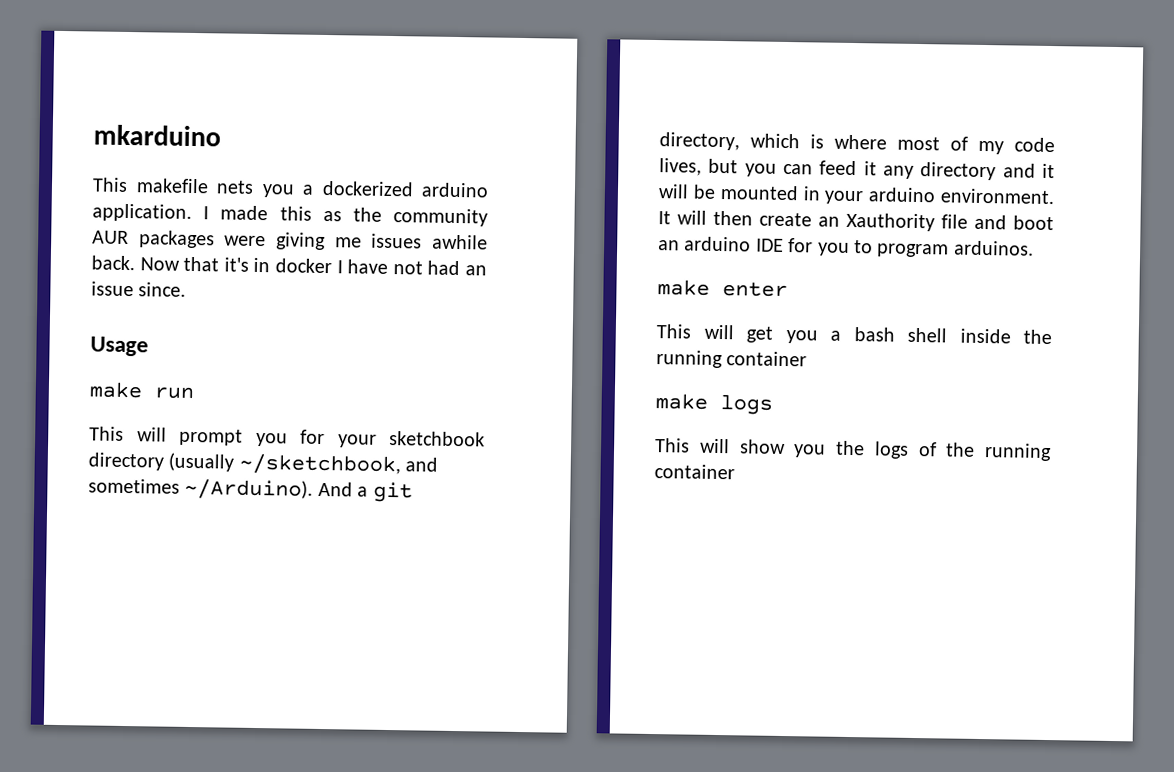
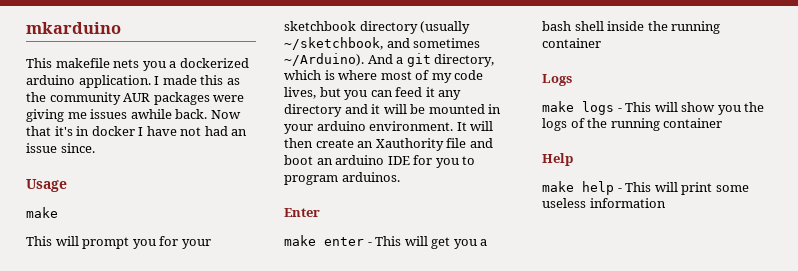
[154,386,194,400] run -> (58, 212) none
(1034, 248) none -> [284,208,320,217] // Enter
(788, 290) // -> [367,242,372,246] -
(808, 359) none -> [542,74,572,86] // Logs
(773, 404) // -> [617,108,622,112] -
(735, 472) none -> [542,153,573,166] [542,181,749,195] [542,198,666,208] // Help // make help - This will print some useless information

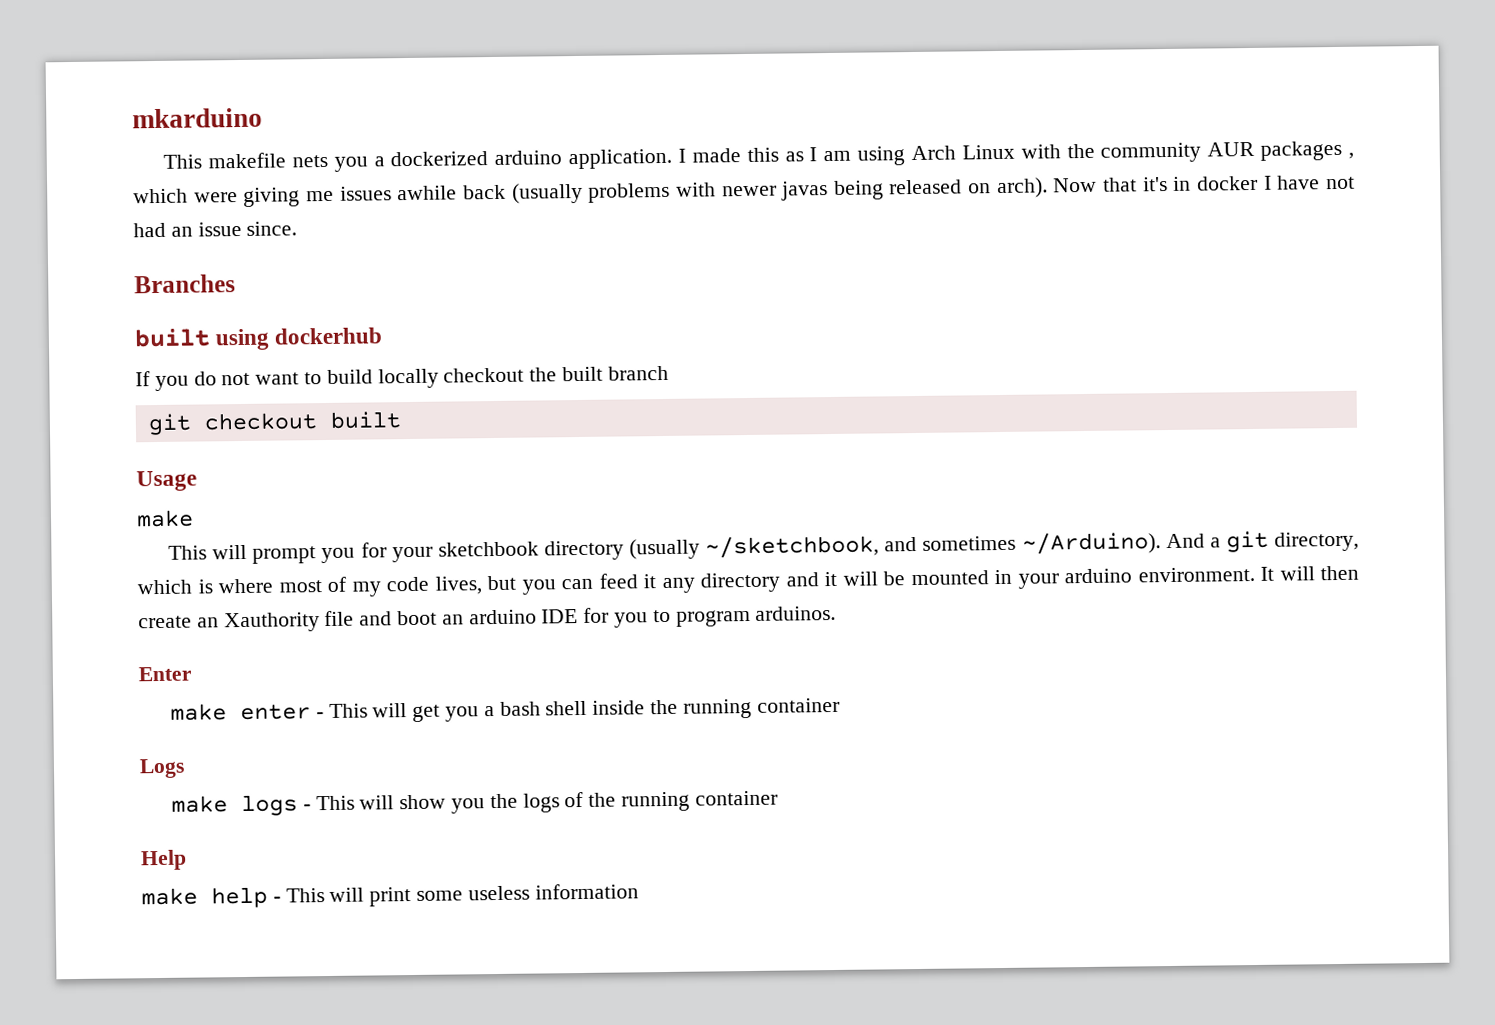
(240, 81) none -> [809,144,1061,166] I am using Arch Linux with
(210, 98) none -> [1348,152,1354,159] [133,188,188,204] , which
[175,109,208,119] back. -> [462,177,1048,204] back (usually problems with newer javas being released on arch).
(95, 148) none -> [134,274,236,294] [134,327,383,351] [135,365,669,392] [147,411,401,436] // Branches // built using dockerhub // If you do not want to build locally checkout the built branch // git checkout built

